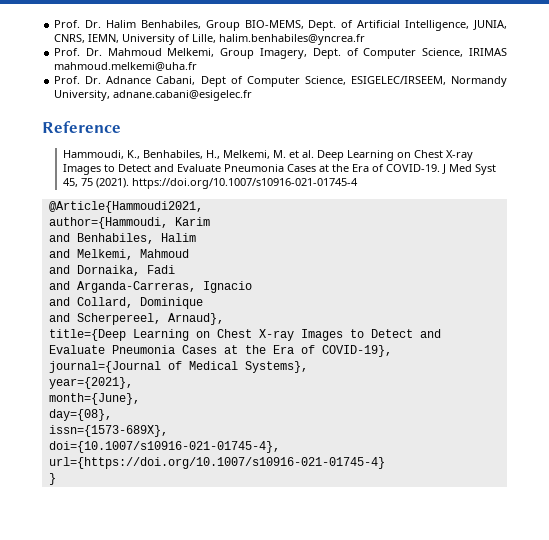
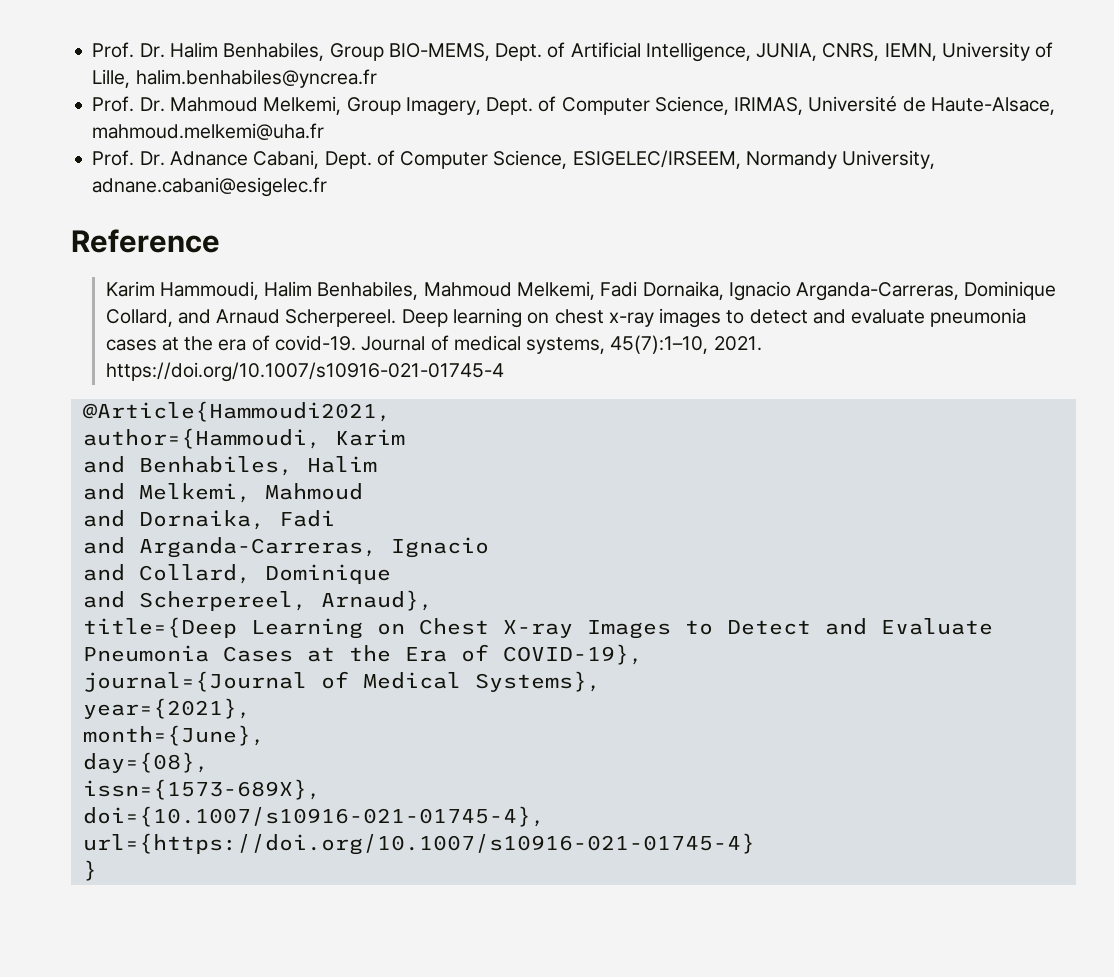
[469,48,508,56] IRIMAS -> [734,96,1055,115] IRIMAS, Université de Haute-Alsace,
[200,76,226,87] Dept -> [324,151,372,169] Dept.
[63,150,474,161] [63,164,497,175] [63,178,130,188] Hammoudi, K., Benhabiles, H., Melkemi, M. et al. Deep Learning on Chest X-ray Images to Detect and Evaluate Pneumonia Cases at the Era of COVID-19. J Med Syst 45, 75 (2021). -> [105,281,1057,301] [105,308,1027,328] [105,335,762,354] Karim Hammoudi, Halim Benhabiles, Mahmoud Melkemi, Fadi Dornaika, Ignacio Arganda-Carreras, Dominique Collard, and Arnaud Scherpereel. Deep learning on chest x-ray images to detect and evaluate pneumonia cases at the era of covid-19. Journal of medical systems, 45(7):1–10, 2021.

